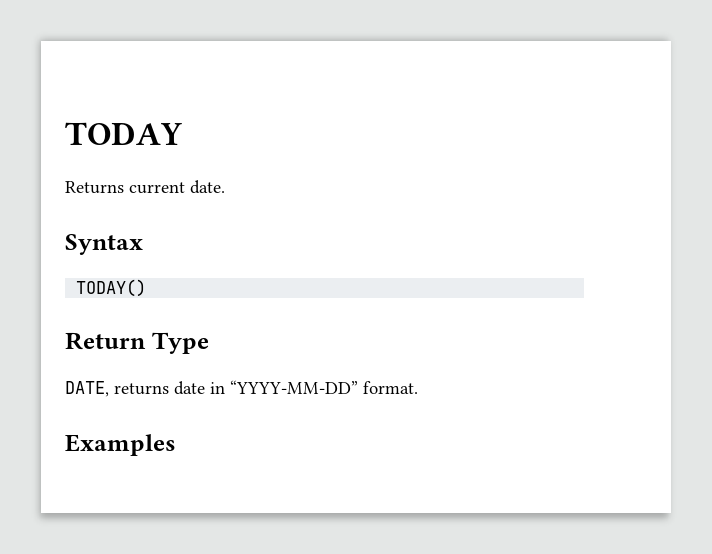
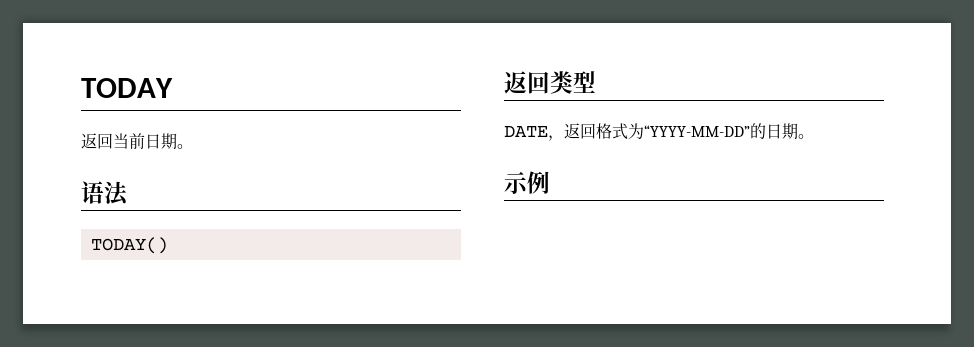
[65,180,225,194] [65,234,143,255] [76,279,147,297] [65,332,209,354] [65,380,418,397] [65,434,176,456] Returns current date. // Syntax // TODAY() // Return Type // DATE, returns date in “YYYY-MM-DD” format. // Examples -> [81,133,193,149] [81,181,129,206] [90,237,168,254] [504,71,596,94] [504,123,814,141] [504,171,550,194] 返回当前日期。 // 语法 // TODAY() // 返回类型 // DATE，返回格式为“YYYY-MM-DD”的日期。 // 示例

